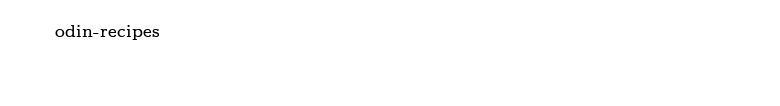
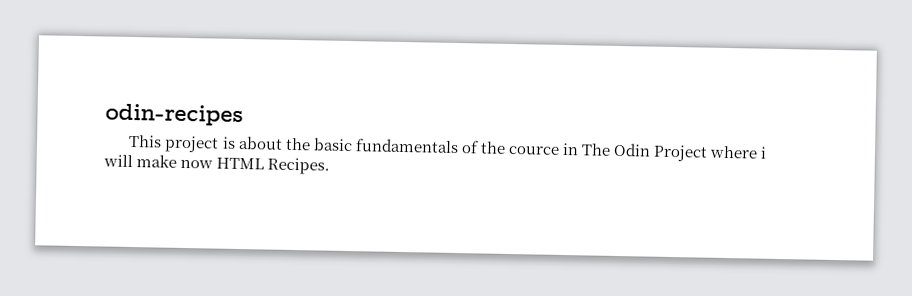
(160, 32) none -> [128,134,768,162] [103,154,331,175] // This project is about the basic fundamentals of the cource in The Odin Project where i will make now HTML Recipes.

